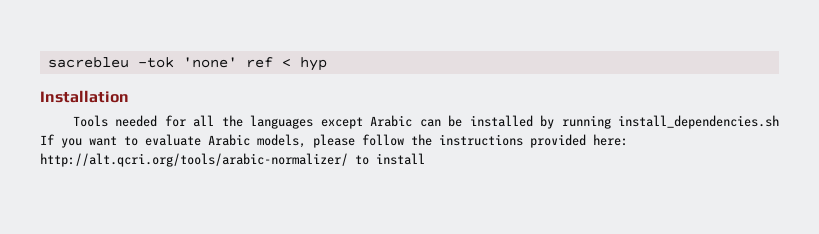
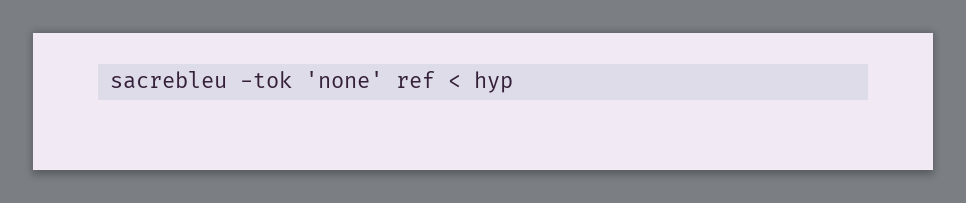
[40,90,129,103] [73,115,779,129] [40,134,628,148] [40,153,425,167] // Installation // Tools needed for all the languages except Arabic can be installed by running install_dependencies.sh If you want to evaluate Arabic models, please follow the instructions provided here: http://alt.qcri.org/tools/arabic-normalizer/ to install -> (514, 82) none

